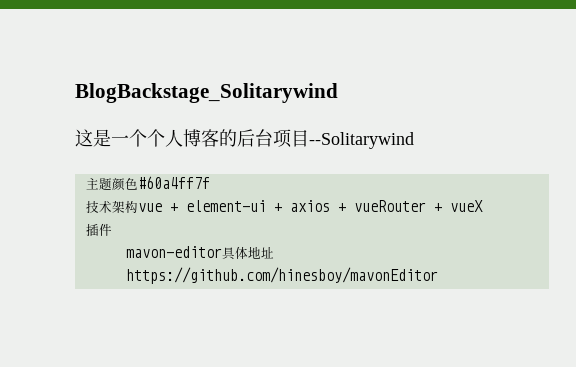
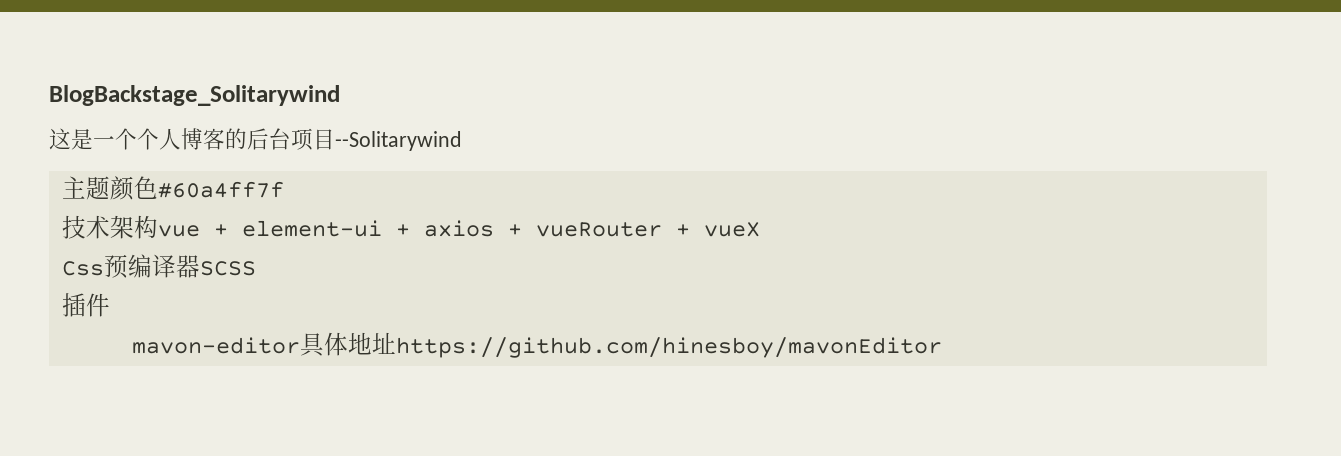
(483, 206) none -> [61,254,256,279] // Css预编译器SCSS

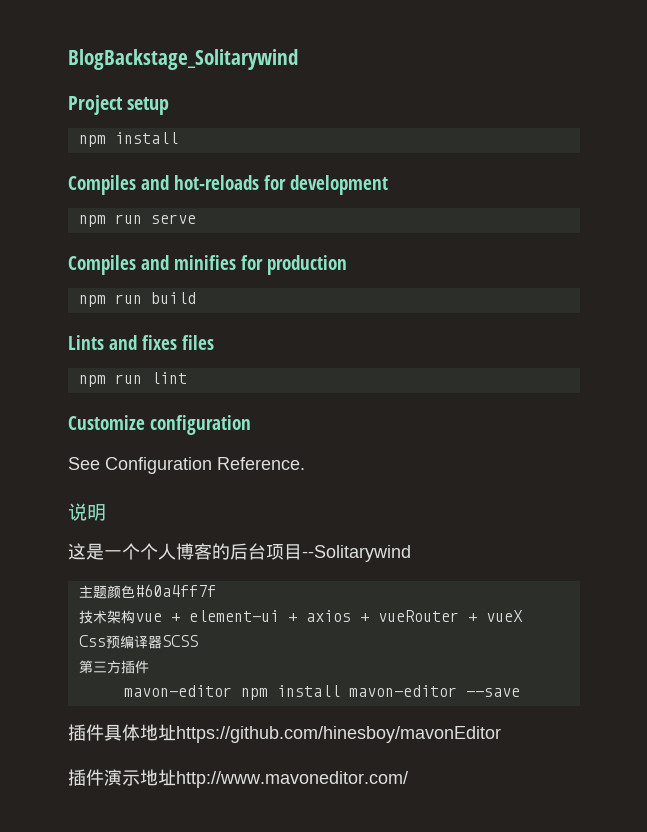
(340, 95) none -> [68,95,170,115] [78,132,178,147] [68,175,388,195] [78,214,196,227] [68,255,347,275] [78,292,196,307] [68,335,214,350] [78,372,187,387] [68,415,251,435] [68,457,305,474] [68,503,106,521] // Project setup // npm install // Compiles and hot-reloads for development // npm run serve // Compiles and minifies for production // npm run build // Lints and fixes files // npm run lint // Customize configuration // See Configuration Reference. // 说明
(256, 268) none -> [78,660,121,674] 第三方
(300, 345) none -> [240,685,520,700] [68,724,104,741] npm install mavon-editor --save // 插件
(942, 347) none -> [68,769,408,788] // 插件演示地址http://www.mavoneditor.com/

